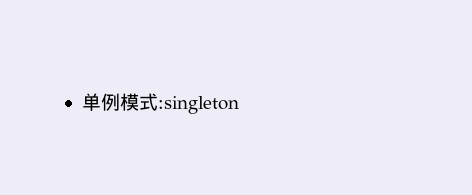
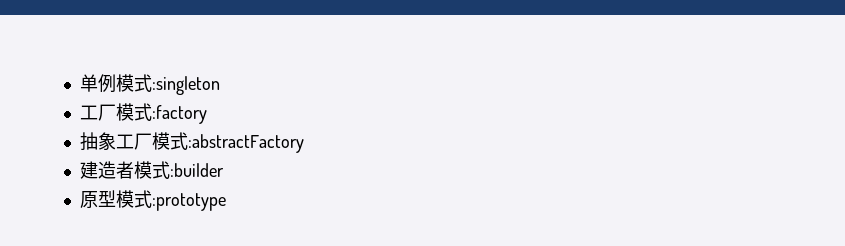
(239, 105) none -> [79,103,207,124] [79,132,304,153] [79,161,224,179] [79,190,226,211] // 工厂模式:factory // 抽象工厂模式:abstractFactory // 建造者模式:builder // 原型模式:prototype

